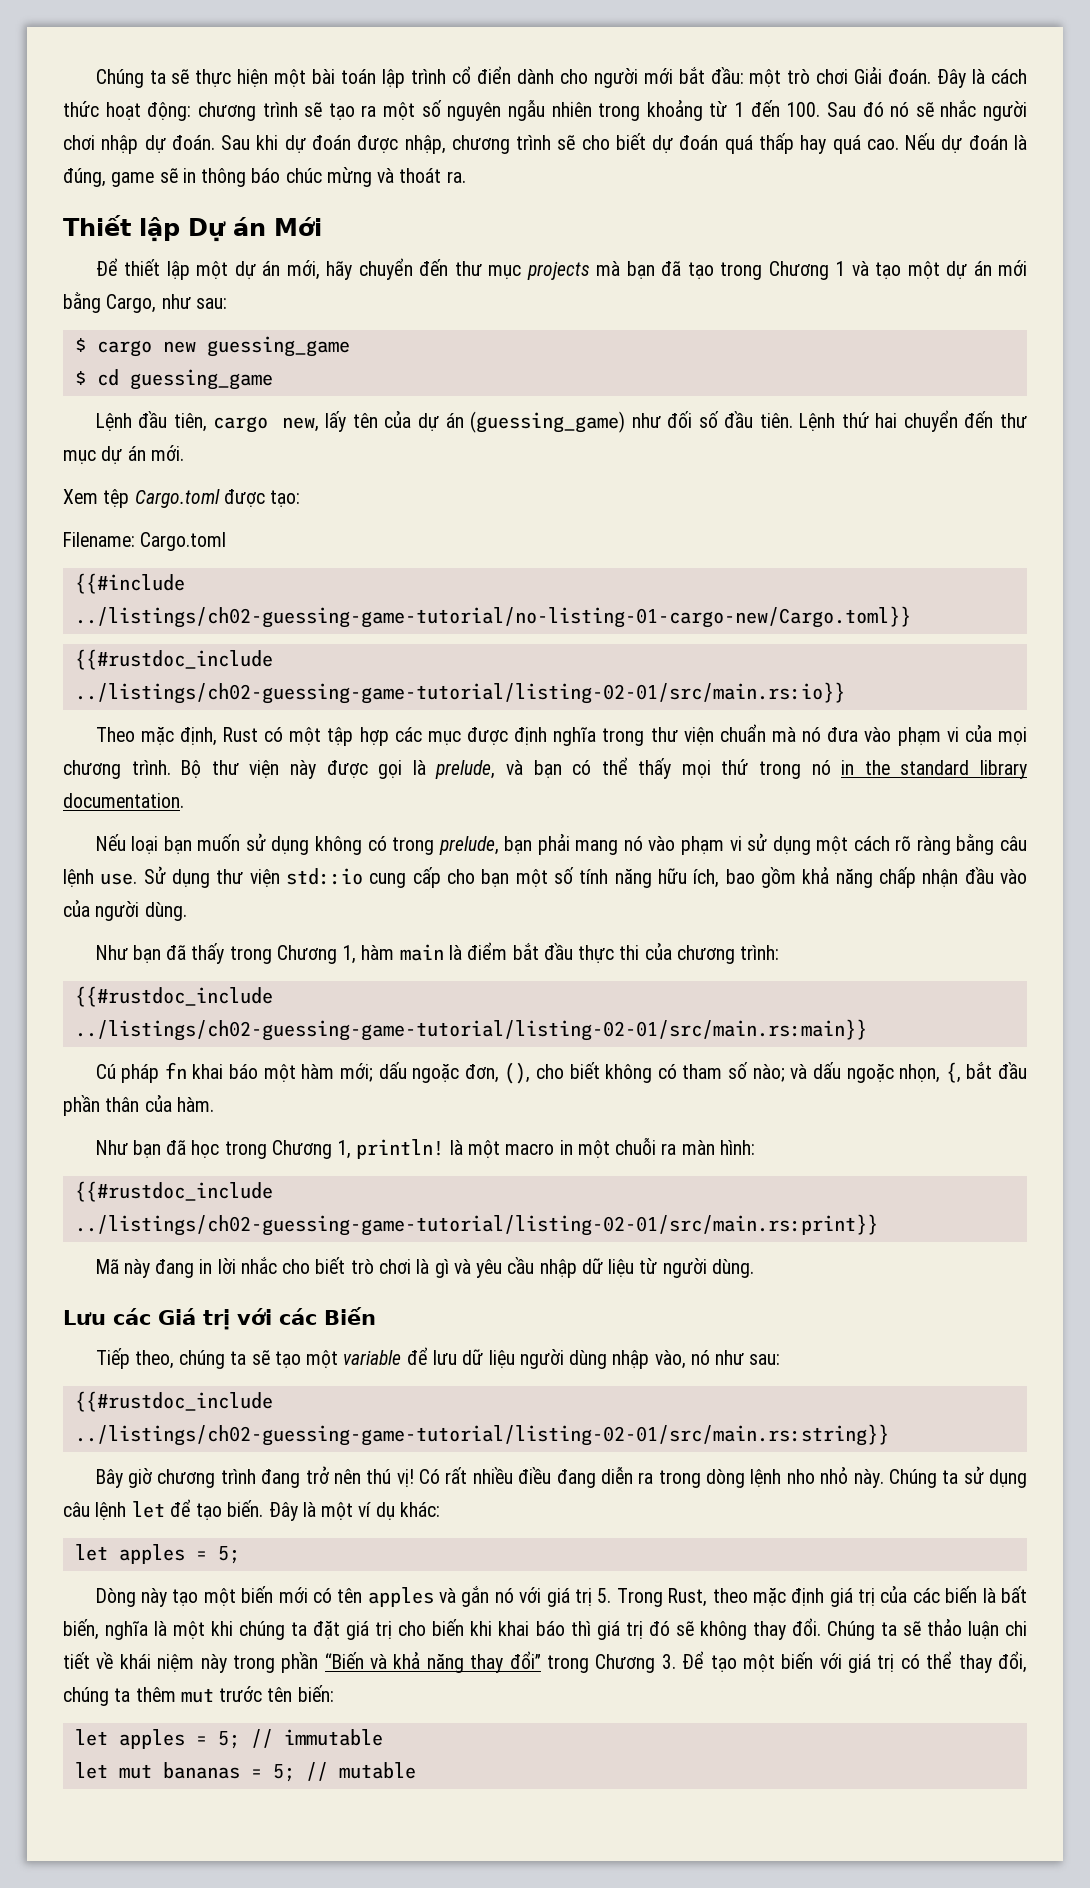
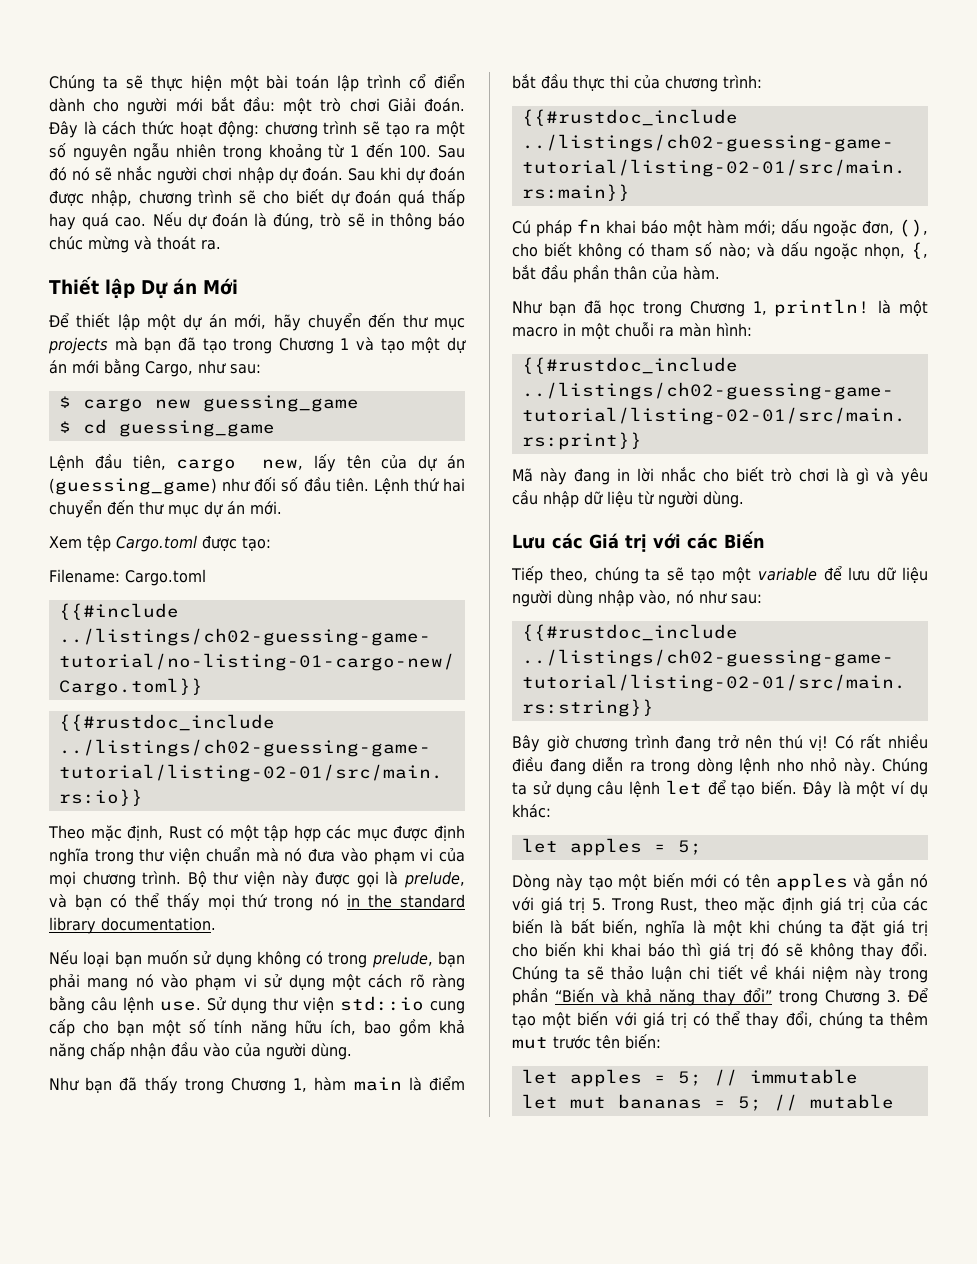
[111,172,155,187] game -> [320,213,342,227] trò

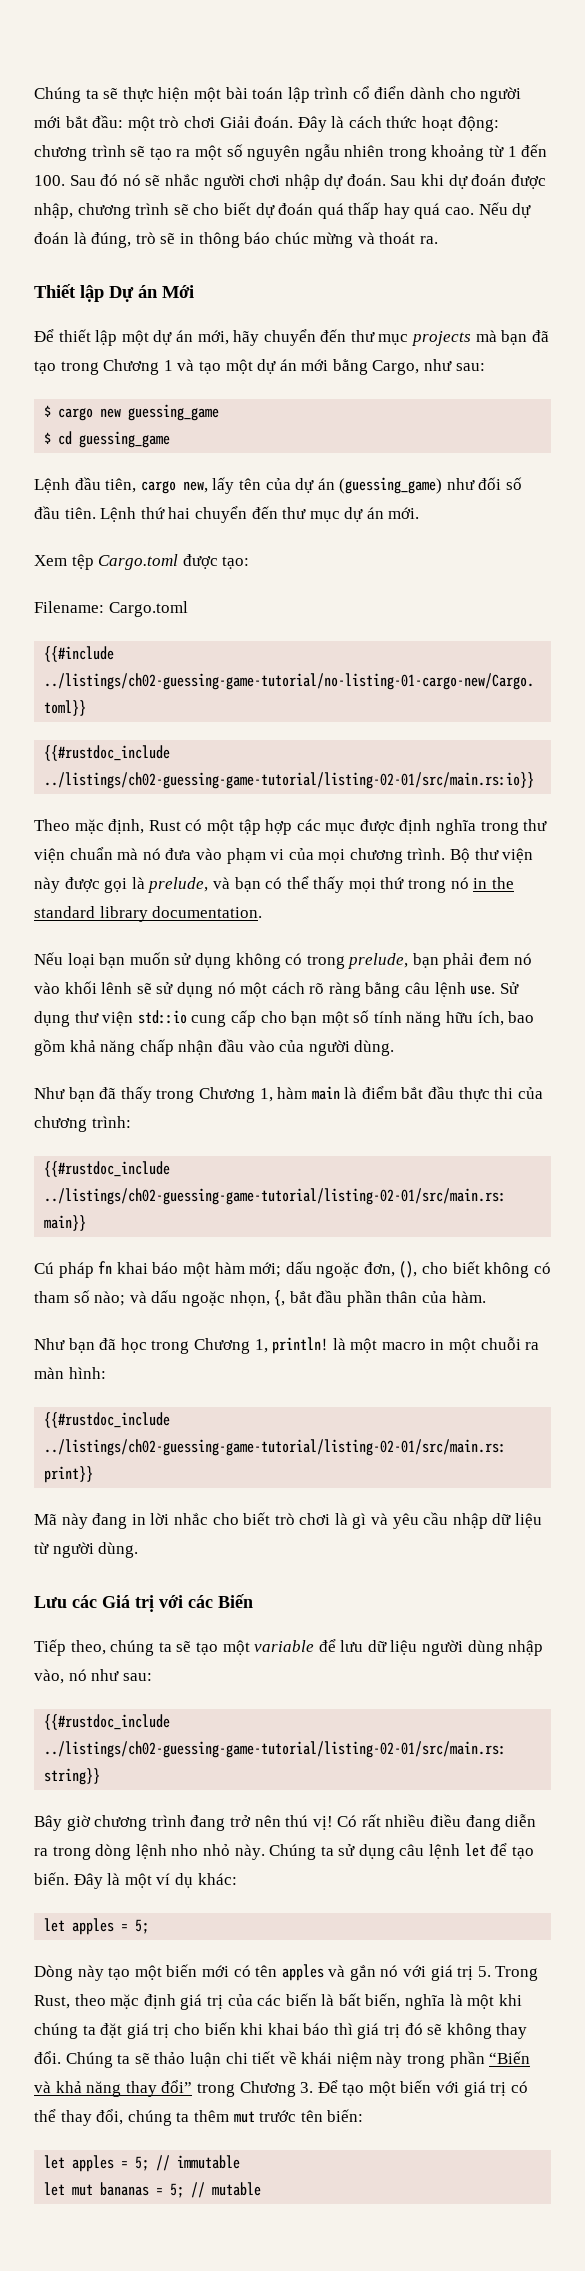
[87,978,129,991] mang -> [479,953,510,965] đem
[195,974,325,991] phạm vi sử dụng -> [64,981,236,998] khối lênh sẽ sử dụng nó

